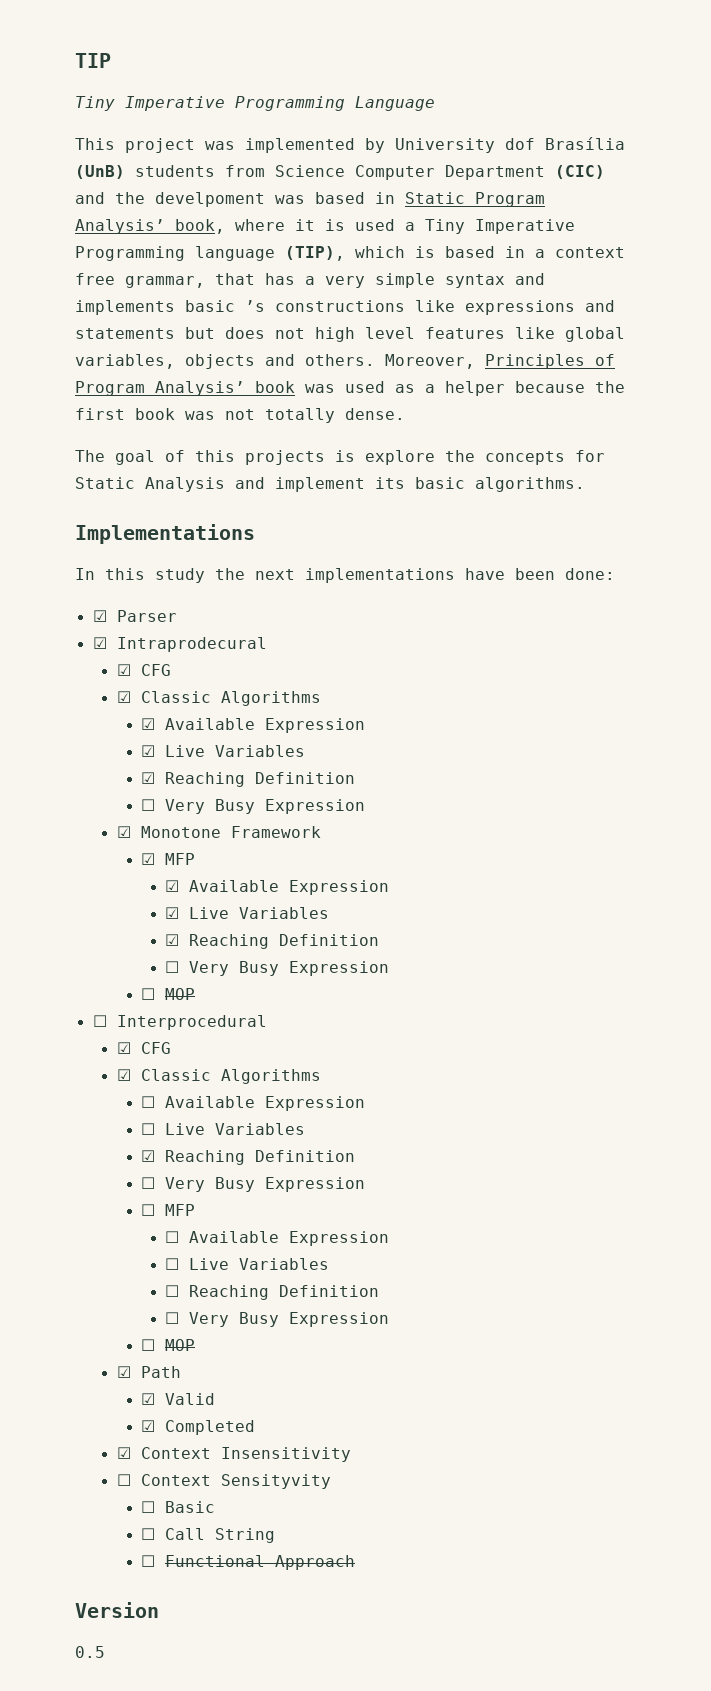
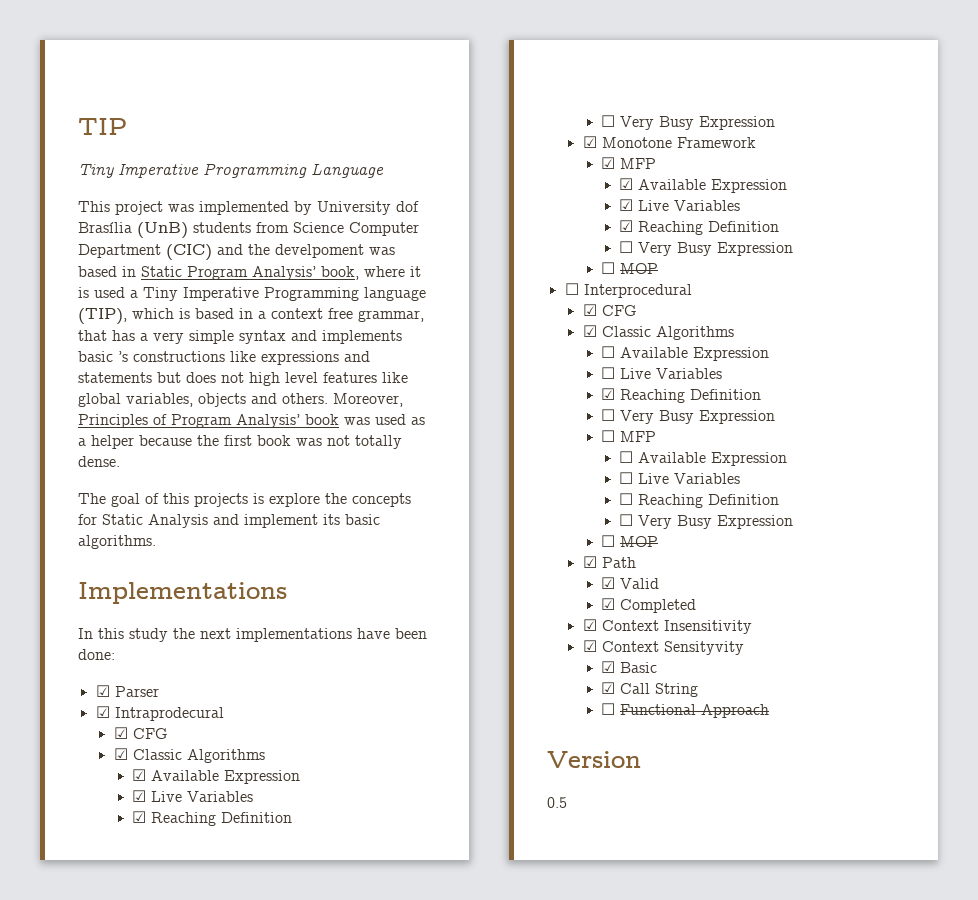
[116,1474,131,1486] ☐ -> [582,640,597,652] ☑
[141,1501,156,1513] ☐ -> [601,661,616,673] ☑
[141,1528,156,1540] ☐ -> [601,682,616,694] ☑

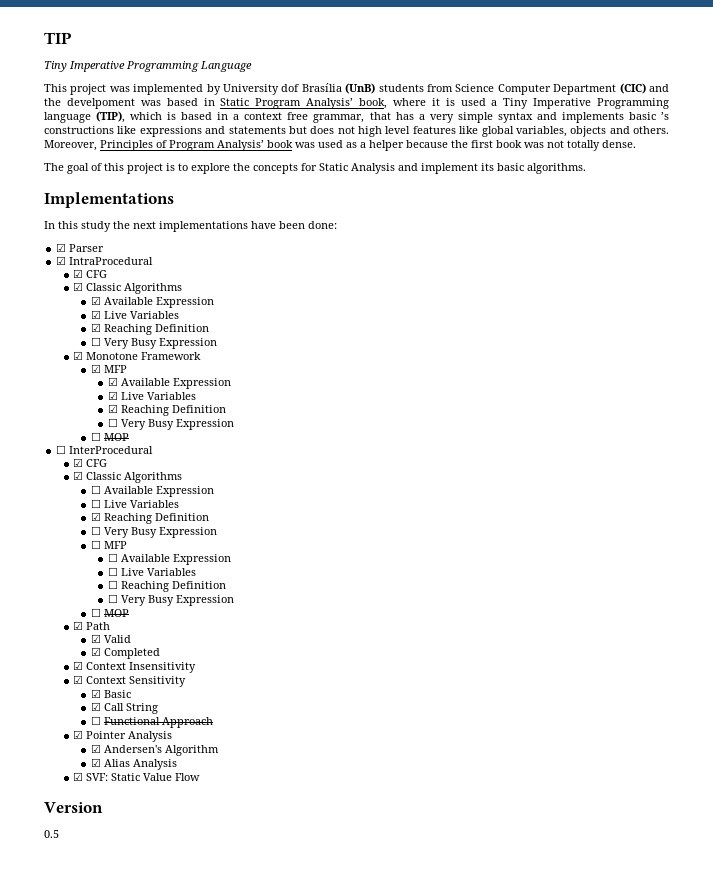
[194,493,264,507] projects is -> [127,163,188,174] project is to
[114,707,224,721] Intraprodecural -> [69,257,154,265] IntraProcedural
[583,284,692,298] Interprocedural -> [69,446,154,454] InterProcedural
[663,641,744,655] Sensityvity -> [129,676,187,687] Sensitivity
(770, 711) none -> [73,730,173,742] [90,744,219,756] [90,758,177,770] [73,772,201,781] // ☑ Pointer Analysis // ☑ Andersen's Algorithm // ☑ Alias Analysis // ☑ SVF: Static Value Flow

